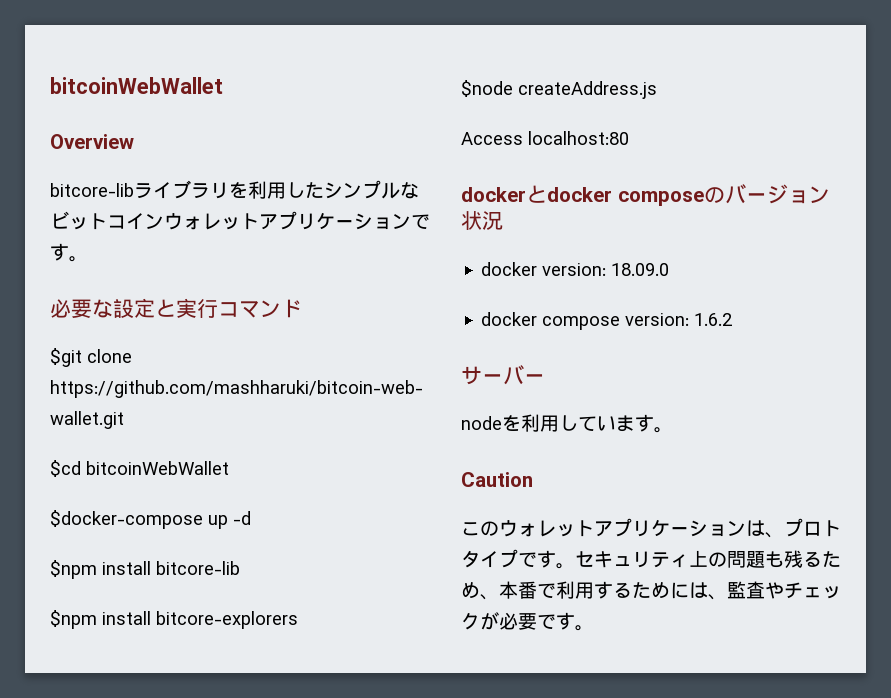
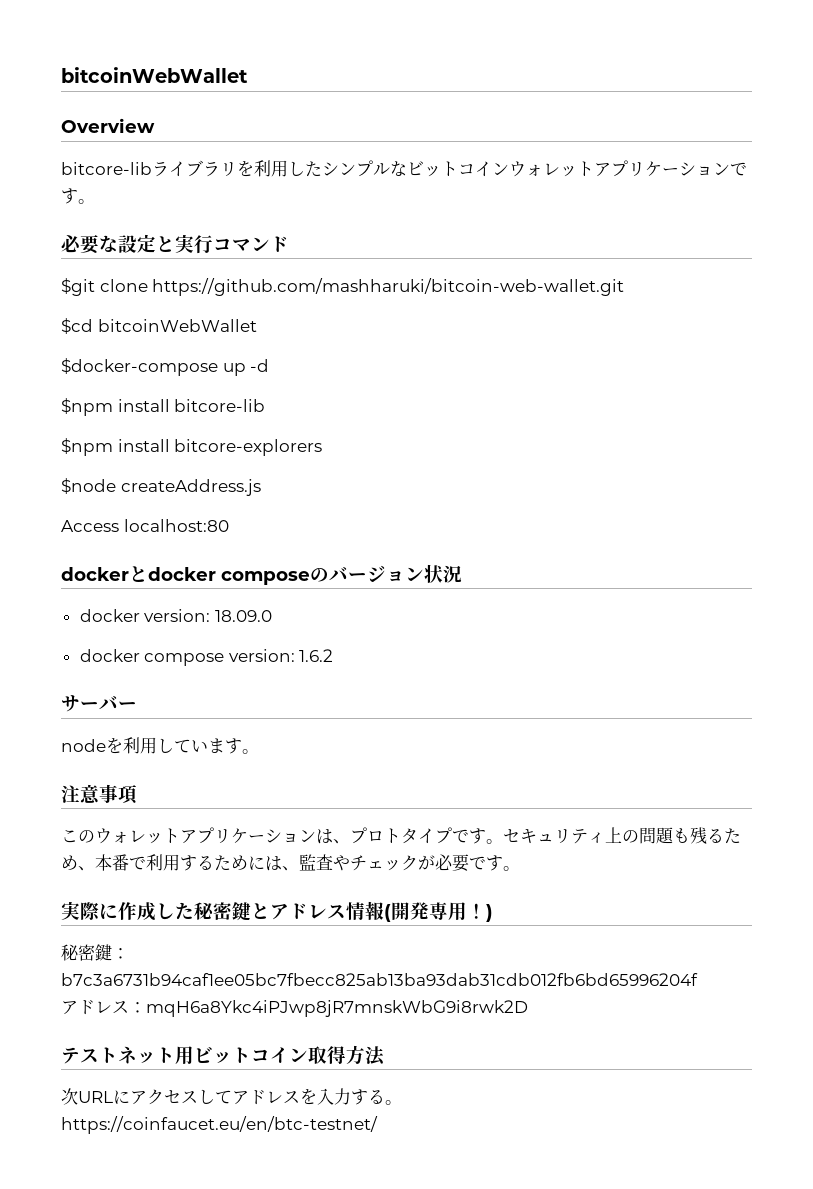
[461,472,533,487] Caution -> [61,784,137,804] 注意事項
(594, 628) none -> [61,901,493,922] [61,944,129,961] [61,973,698,986] [61,1000,528,1017] [61,1045,385,1066] [61,1088,402,1105] [61,1116,378,1134] // 実際に作成した秘密鍵とアドレス情報(開発専用！) // 秘密鍵：b7c3a6731b94caf1ee05bc7fbecc825ab13ba93dab31cdb012fb6bd65996204f // アドレス：mqH6a8Ykc4iPJwp8jR7mnskWbG9i8rwk2D // テストネット用ビットコイン取得方法 // 次URLにアクセスしてアドレスを入力する。 // https://coinfaucet.eu/en/btc-testnet/

